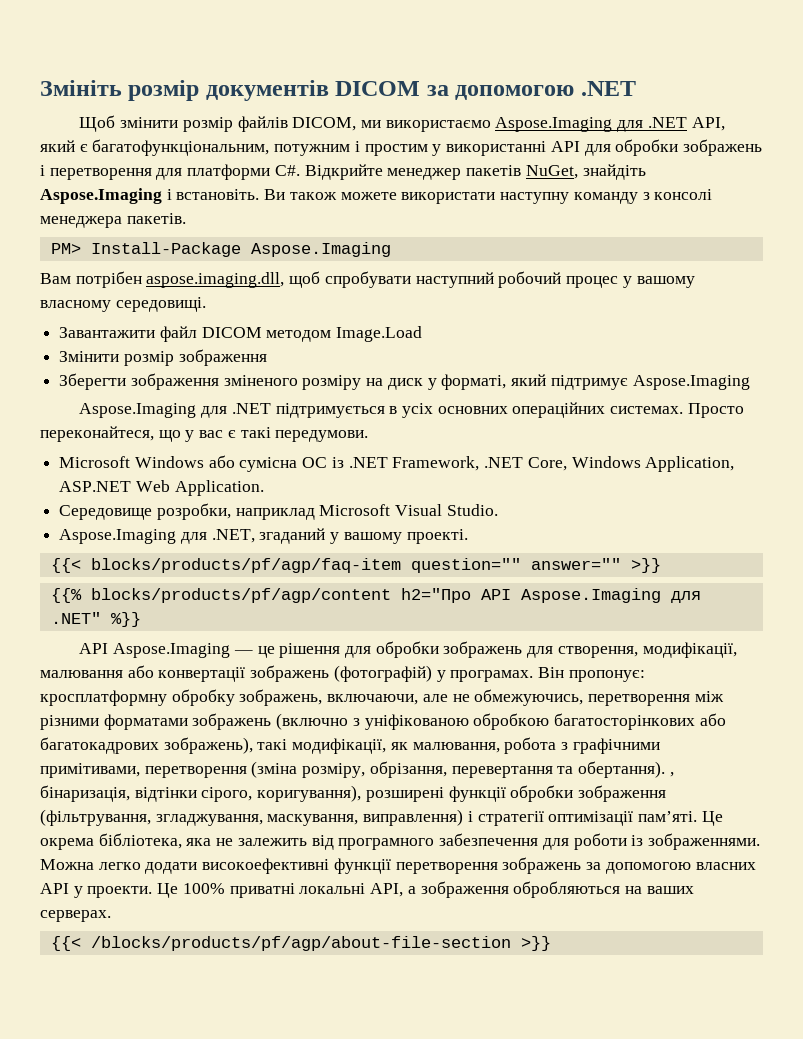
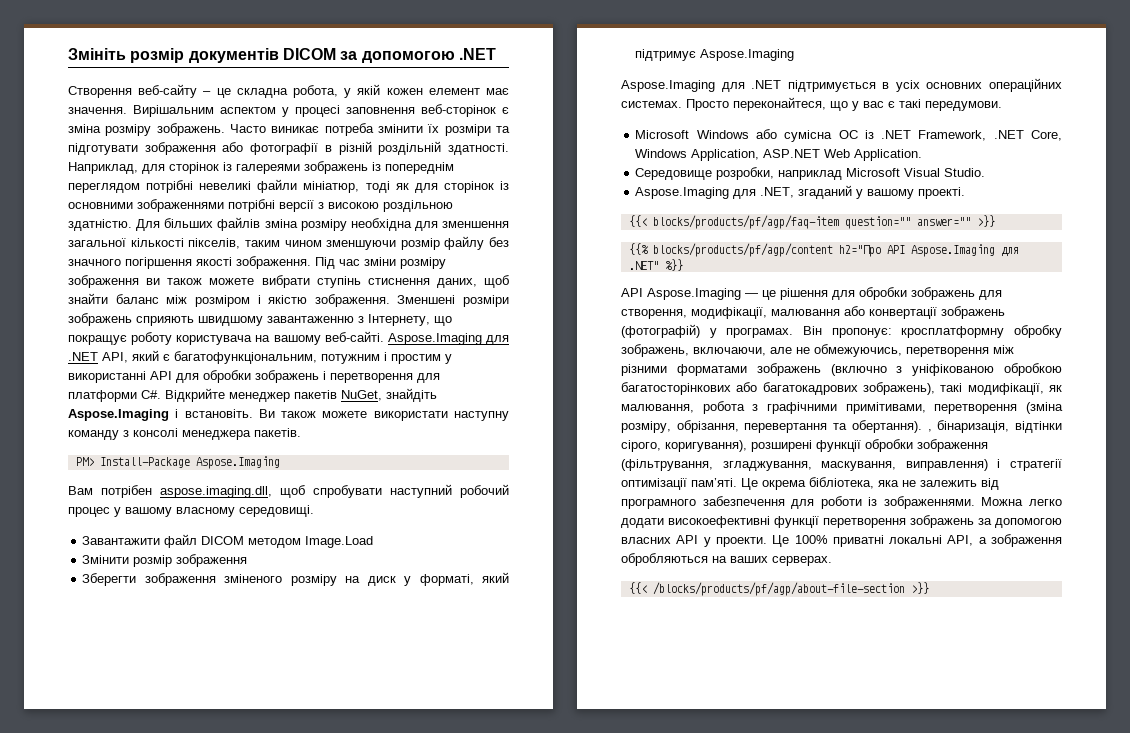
[79,115,491,132] Щоб змінити розмір файлів DICOM, ми використаємо -> [68,84,509,98] [68,104,509,117] [68,123,510,136] [68,141,510,155] [68,161,454,174] [68,179,509,193] [68,199,453,212] [68,217,509,231] [68,236,509,250] [68,256,446,269] [68,275,509,288] [68,293,509,307] [68,313,452,326] [68,331,384,345] Створення веб-сайту – це складна робота, у якій кожен елемент має значення. Вирішальним аспектом у процесі заповнення веб-сторінок є зміна розміру зображень. Часто виникає потреба змінити їх розміри та підготувати зображення або фотографії в різній роздільній здатності. Наприклад, для сторінок із галереями зображень із попереднім переглядом потрібні невеликі файли мініатюр, тоді як для сторінок із основними зображеннями потрібні версії з високою роздільною здатністю. Для більших файлів зміна розміру необхідна для зменшення загальної кількості пікселів, таким чином зменшуючи розмір файлу без значного погіршення якості зображення. Під час зміни розміру зображення ви також можете вибрати ступінь стиснення даних, щоб знайти баланс між розміром і якістю зображення. Зменшені розміри зображень сприяють швидшому завантаженню з Інтернету, що покращує роботу користувача на вашому веб-сайті.

